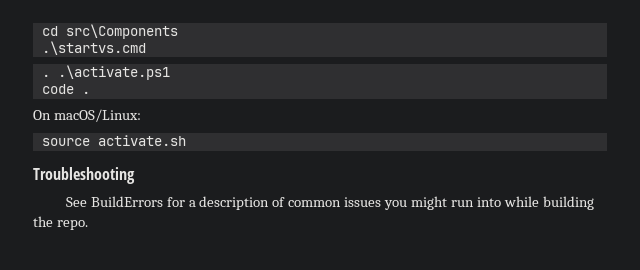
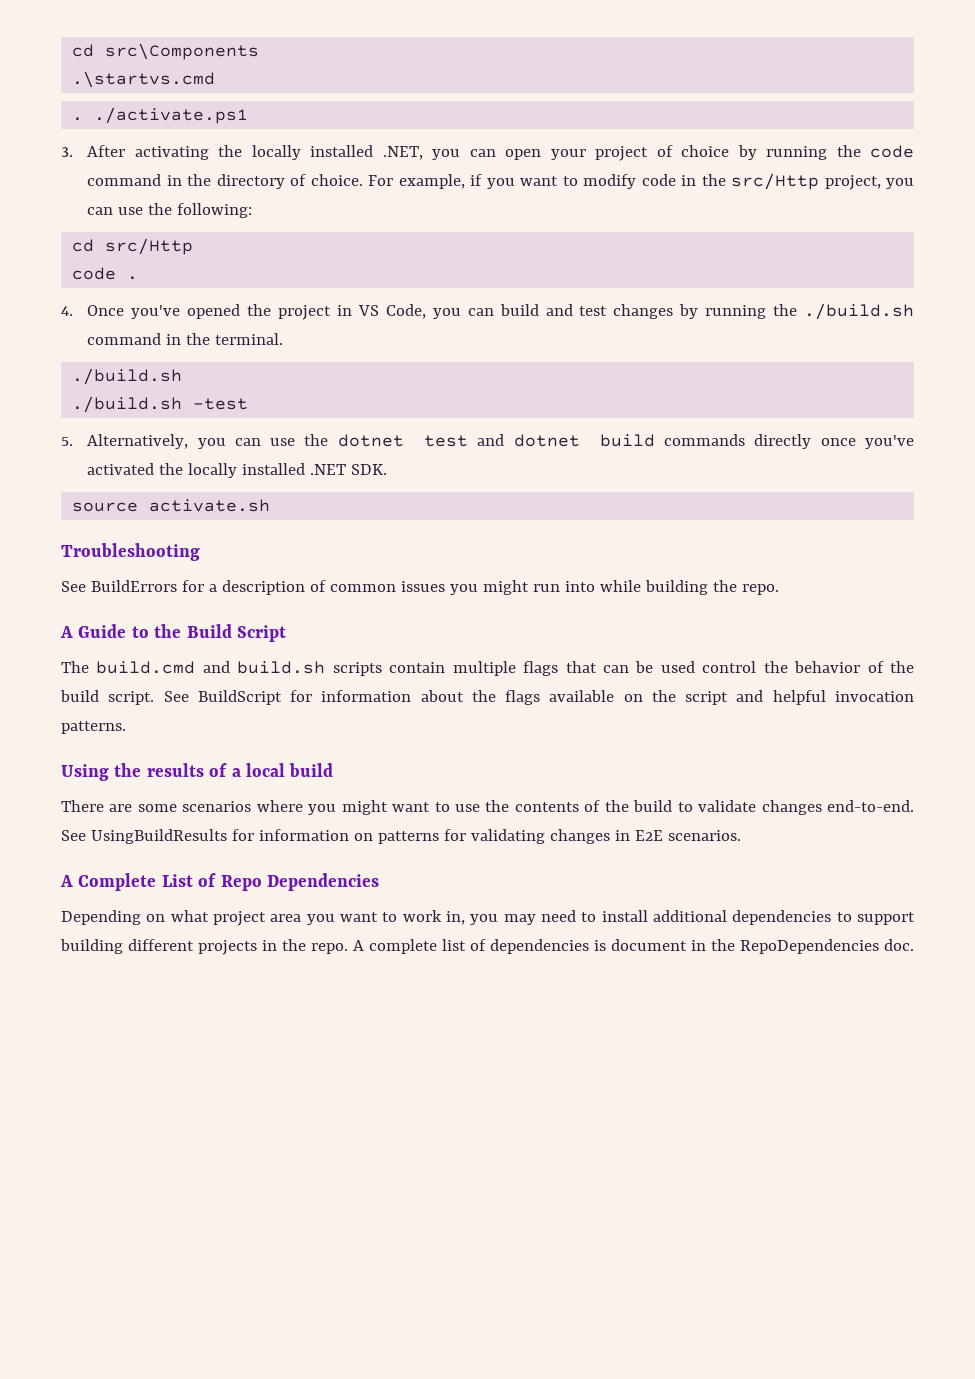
[57,65,170,80] [41,84,90,94] [33,109,141,122] .\activate.ps1 // code . // On macOS/Linux: -> [94,107,249,124] [61,145,914,161] [87,173,914,190] [87,203,253,218] [72,238,194,255] [72,267,139,280] [61,303,914,320] [87,333,284,345] [72,368,183,385] [72,396,249,413] [61,434,914,449] [87,463,388,478] ./activate.ps1 // 3. After activating the locally installed .NET, you can open your project of choice by running the code command in the directory of choice. For example, if you want to modify code in the src/Http project, you can use the following: // cd src/Http // code . // 4. Once you've opened the project in VS Code, you can build and test changes by running the ./build.sh command in the terminal. // ./build.sh // ./build.sh -test // 5. Alternatively, you can use the dotnet test and dotnet build commands directly once you've activated the locally installed .NET SDK.
(88, 225) none -> [60,624,286,642] [61,661,914,676] [60,690,914,705] [61,721,126,734] [61,763,334,781] [61,800,915,815] [61,829,741,844] [60,873,379,891] [61,910,916,926] [60,939,914,955] // A Guide to the Build Script // The build.cmd and build.sh scripts contain multiple flags that can be used control the behavior of the build script. See BuildScript for information about the flags available on the script and helpful invocation patterns. // Using the results of a local build // There are some scenarios where you might want to use the contents of the build to validate changes end-to-end. See UsingBuildResults for information on patterns for validating changes in E2E scenarios. // A Complete List of Repo Dependencies // Depending on what project area you want to work in, you may need to install additional dependencies to support building different projects in the repo. A complete list of dependencies is document in the RepoDependencies doc.

